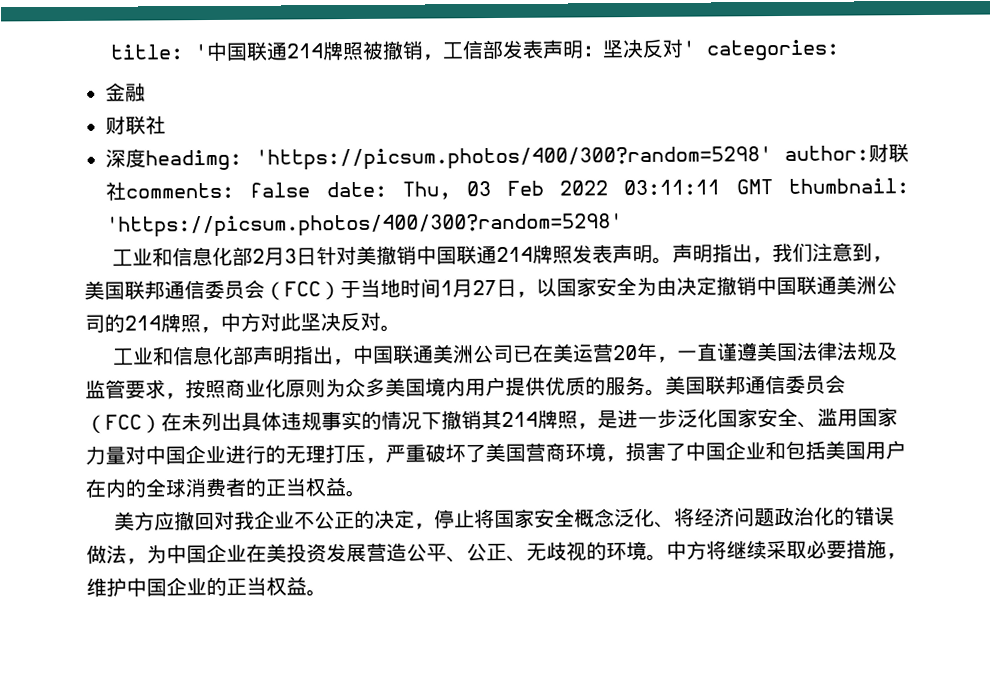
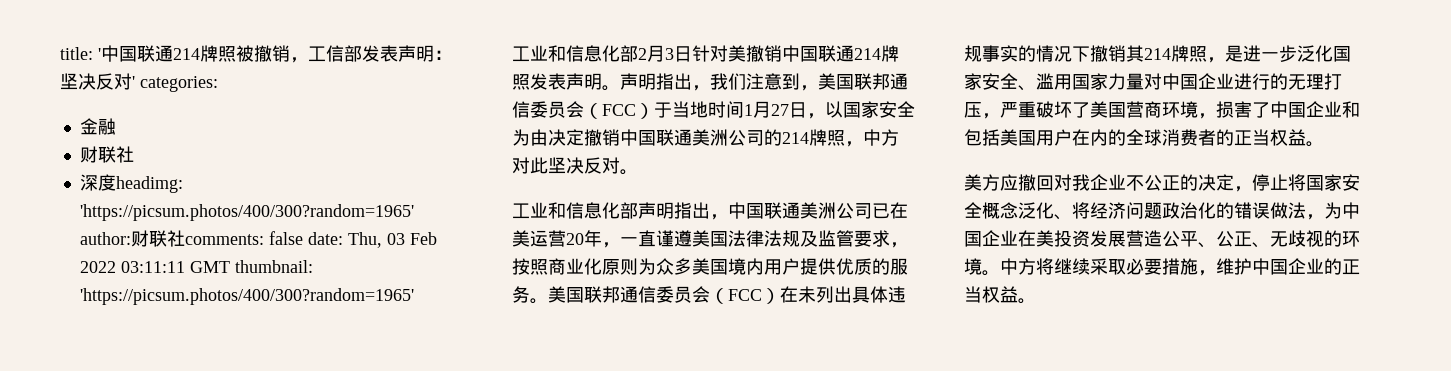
[254,146,772,171] 'https://picsum.photos/400/300?random=5298' -> [79,204,414,221] 'https://picsum.photos/400/300?random=1965'
[106,213,623,238] 'https://picsum.photos/400/300?random=5298' -> [79,288,414,305] 'https://picsum.photos/400/300?random=1965'

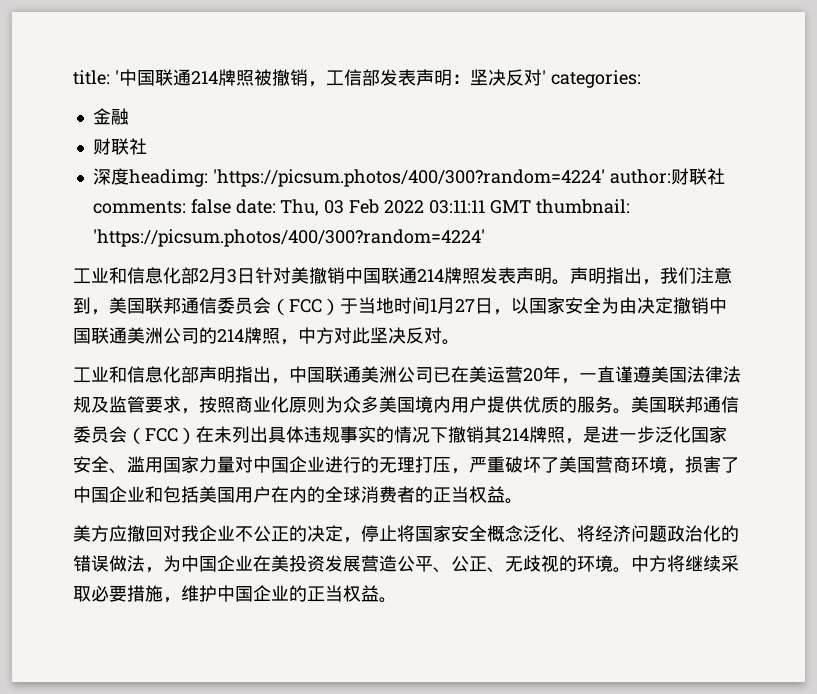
[79,204,414,221] 'https://picsum.photos/400/300?random=1965' -> [212,169,605,187] 'https://picsum.photos/400/300?random=4224'
[79,288,414,305] 'https://picsum.photos/400/300?random=1965' -> [92,229,485,247] 'https://picsum.photos/400/300?random=4224'

